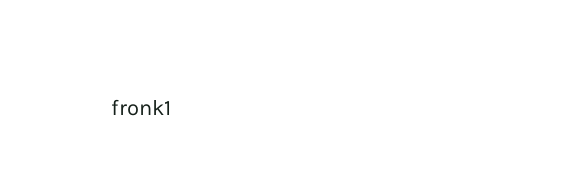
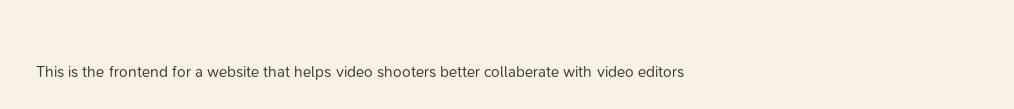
[111,99,171,116] fronk1 -> [36,65,684,80] This is the frontend for a website that helps video shooters better collaberate with video editors

